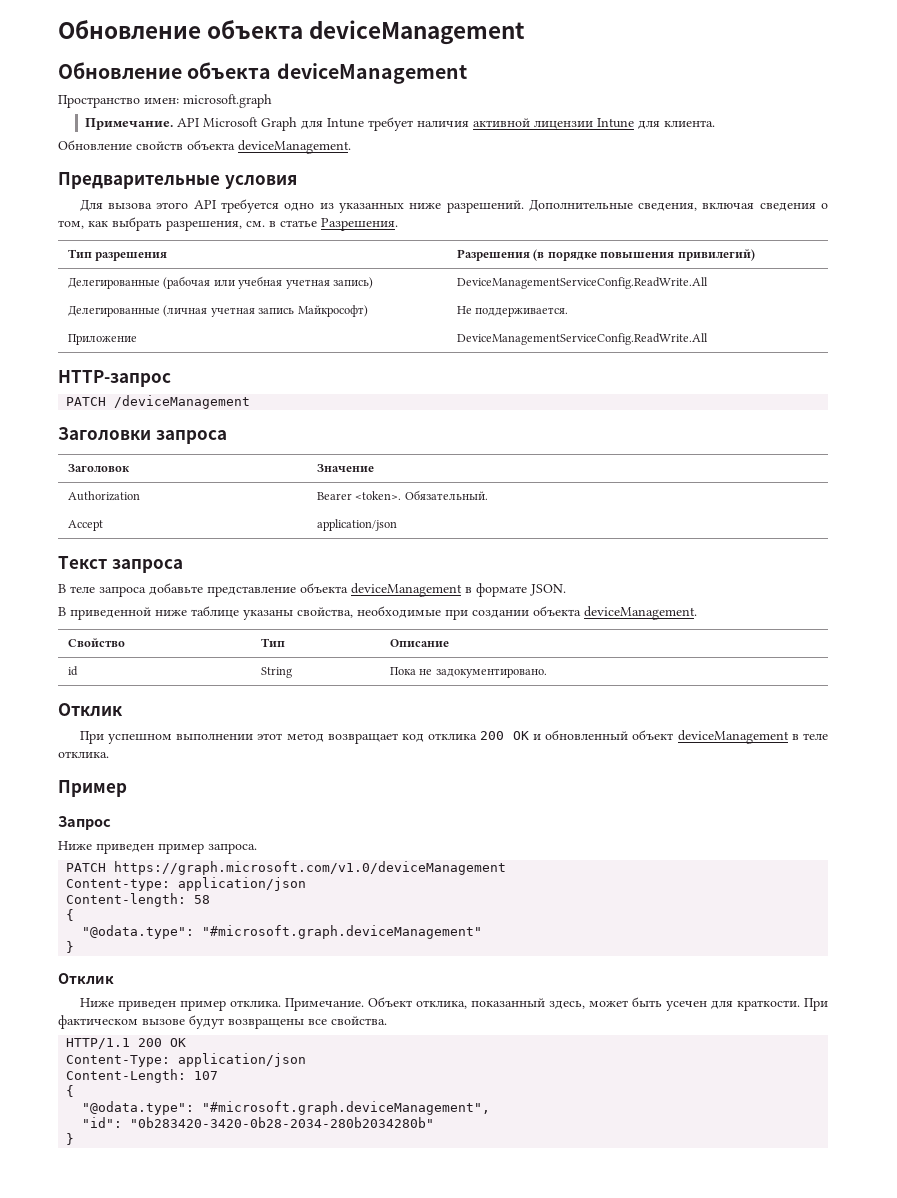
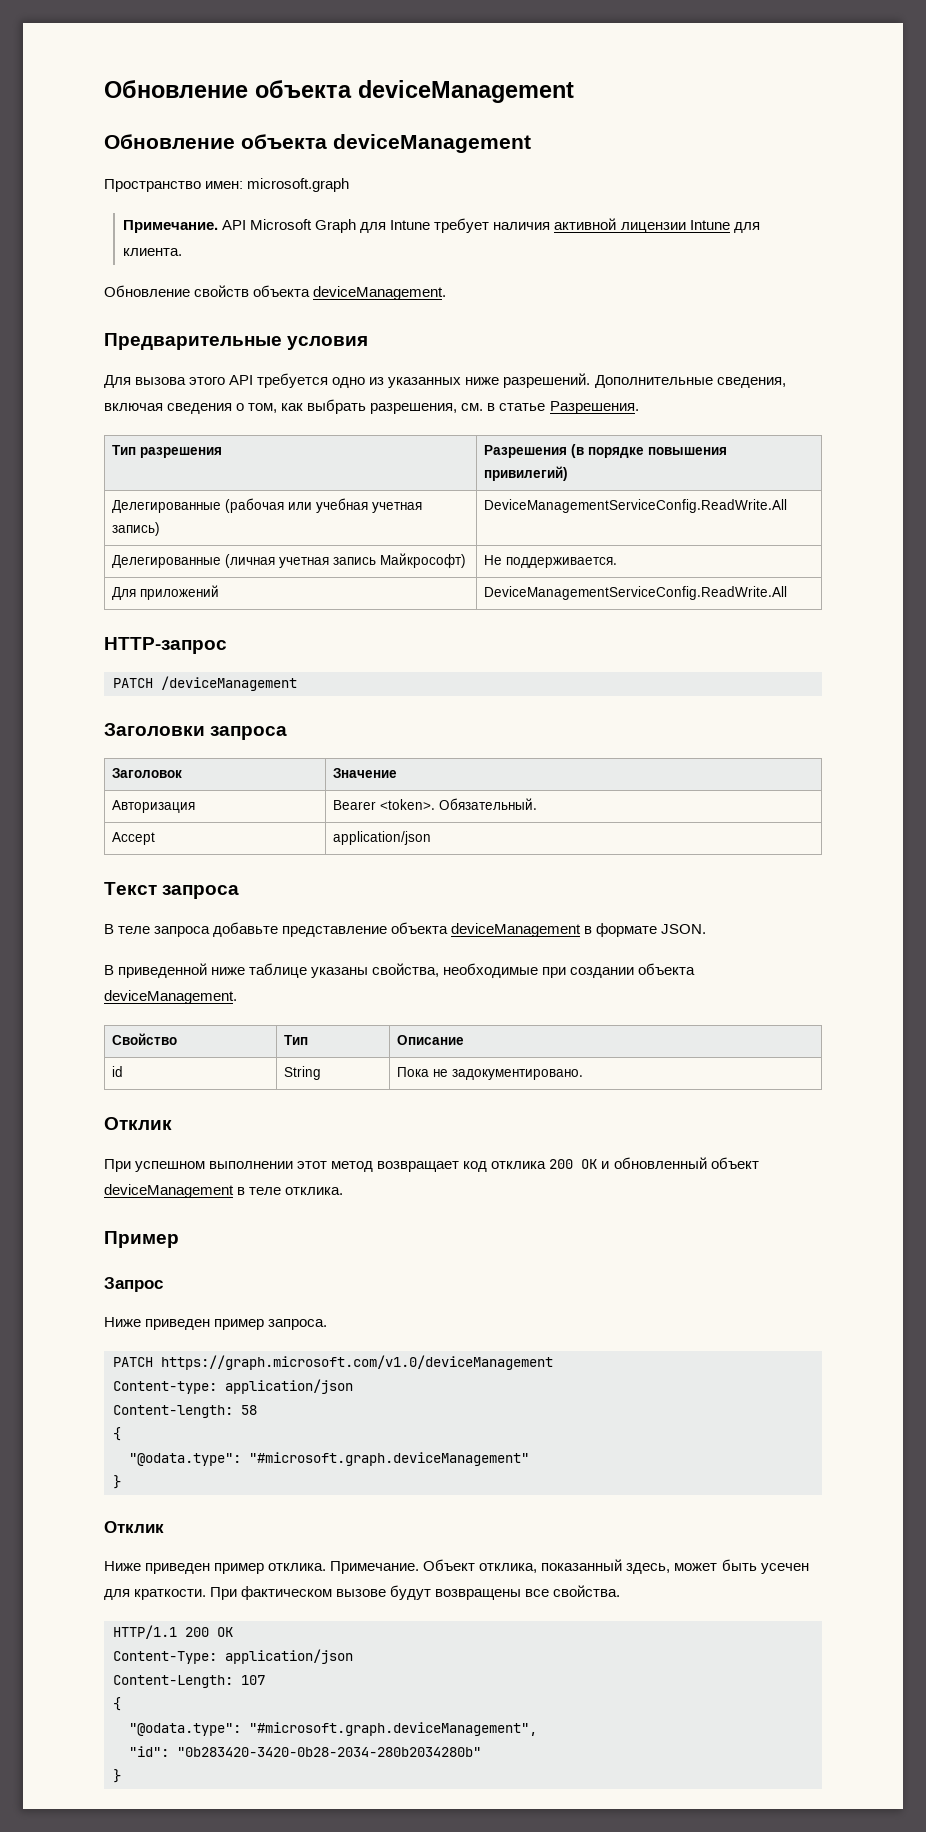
[68,334,138,345] Приложение -> [111,585,219,600] Для приложений
[68,491,141,501] Authorization -> [111,800,195,813] Авторизация

